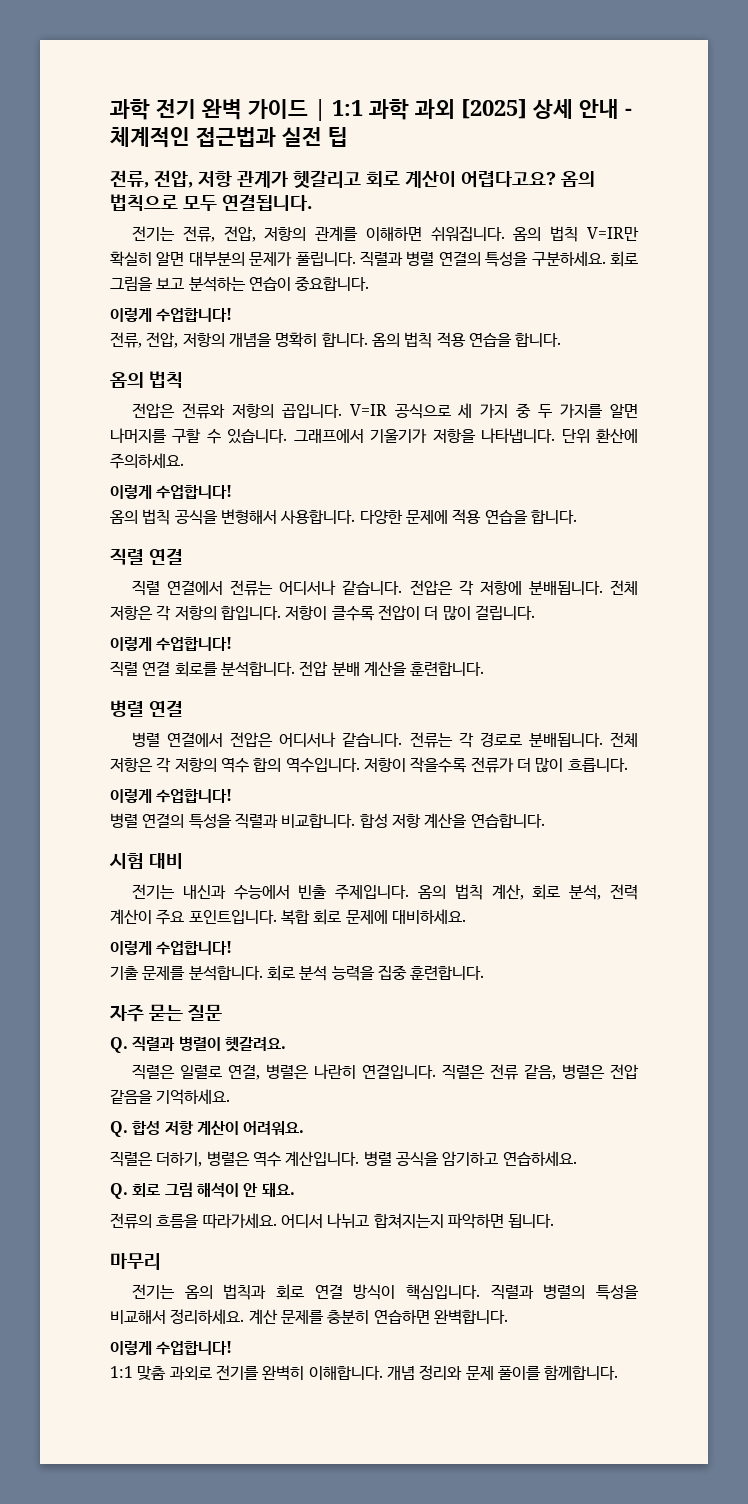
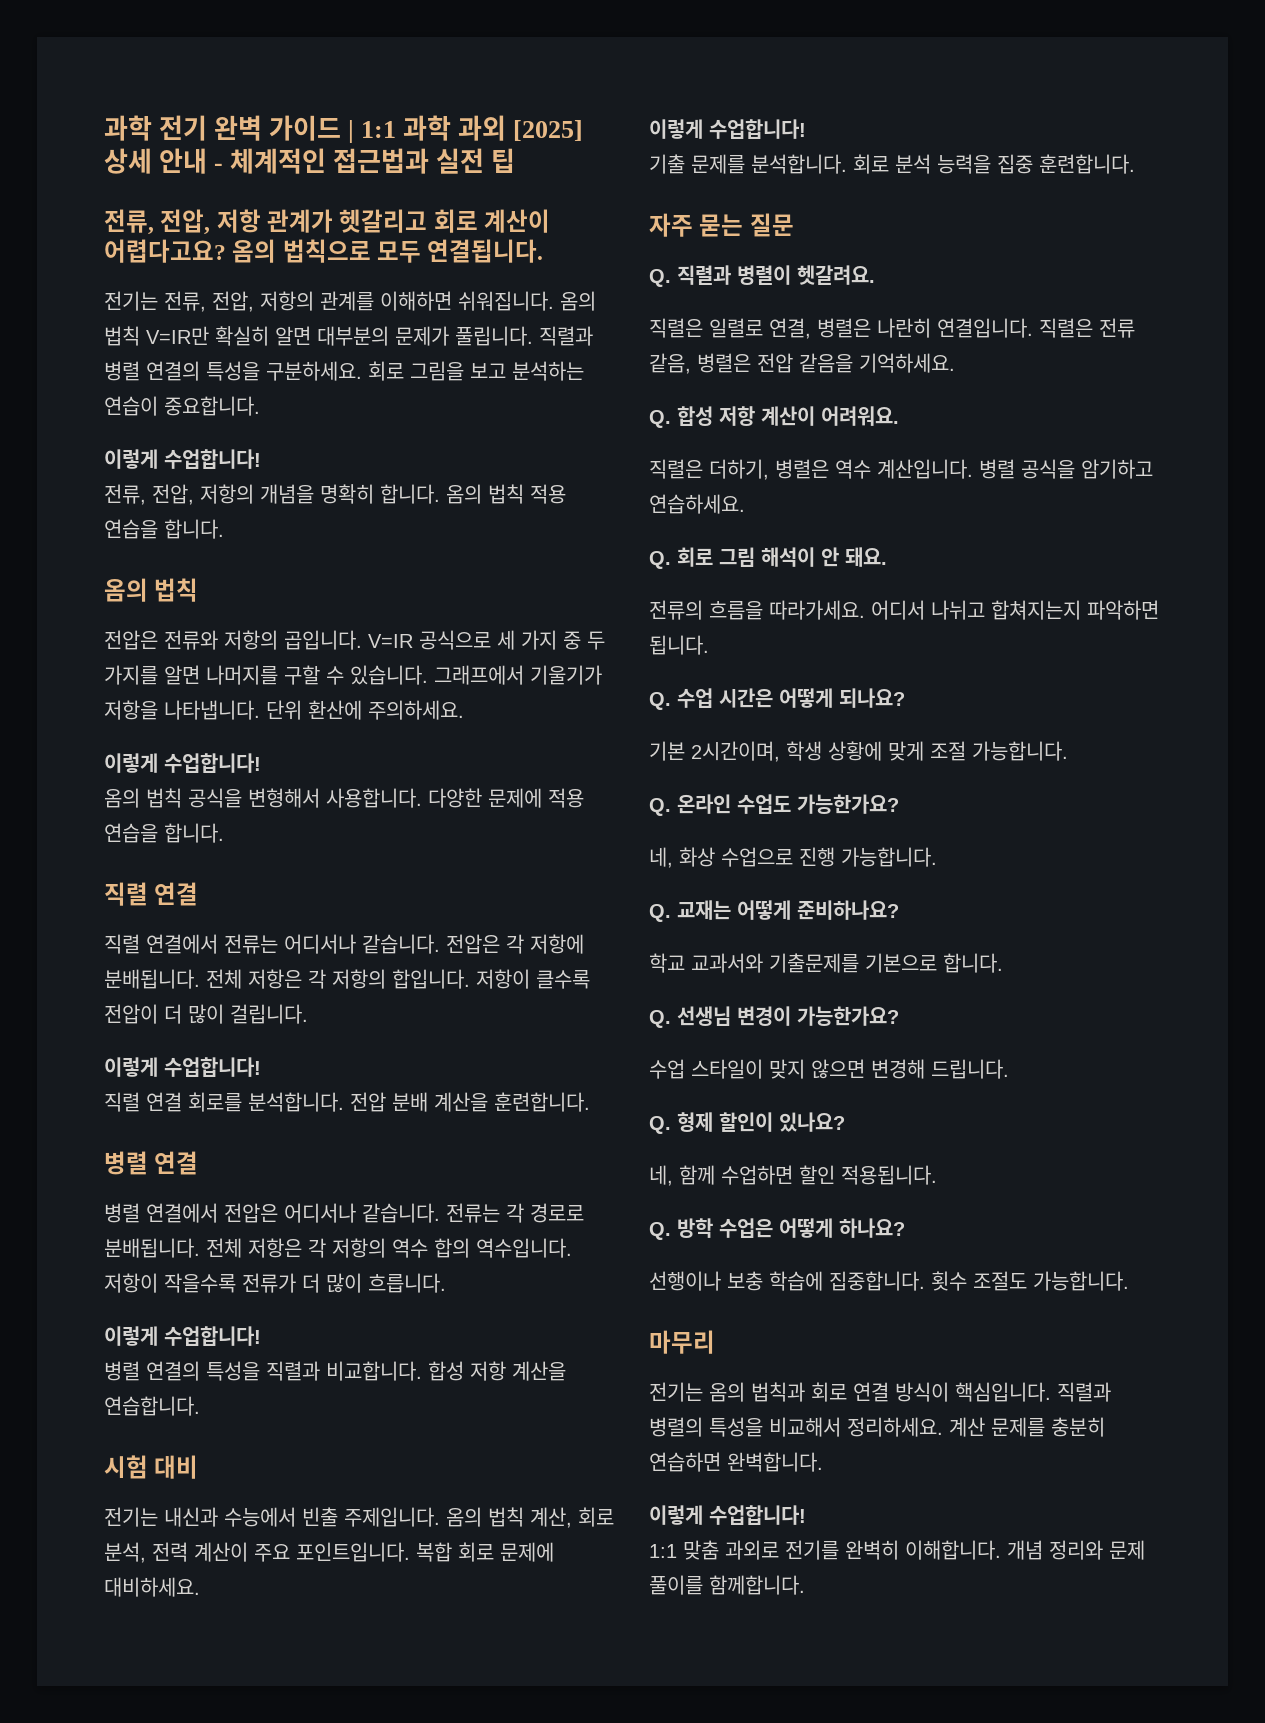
(555, 1221) none -> [649,688,905,710] [649,741,1068,762] [649,794,899,816] [649,847,937,868] [649,900,899,922] [649,953,1003,973] [649,1006,899,1028] [649,1059,1009,1079] [649,1112,845,1134] [649,1165,937,1186] [649,1218,905,1240] [649,1271,1129,1291] // Q. 수업 시간은 어떻게 되나요? // 기본 2시간이며, 학생 상황에 맞게 조절 가능합니다. // Q. 온라인 수업도 가능한가요? // 네, 화상 수업으로 진행 가능합니다. // Q. 교재는 어떻게 준비하나요? // 학교 교과서와 기출문제를 기본으로 합니다. // Q. 선생님 변경이 가능한가요? // 수업 스타일이 맞지 않으면 변경해 드립니다. // Q. 형제 할인이 있나요? // 네, 함께 수업하면 할인 적용됩니다. // Q. 방학 수업은 어떻게 하나요? // 선행이나 보충 학습에 집중합니다. 횟수 조절도 가능합니다.

